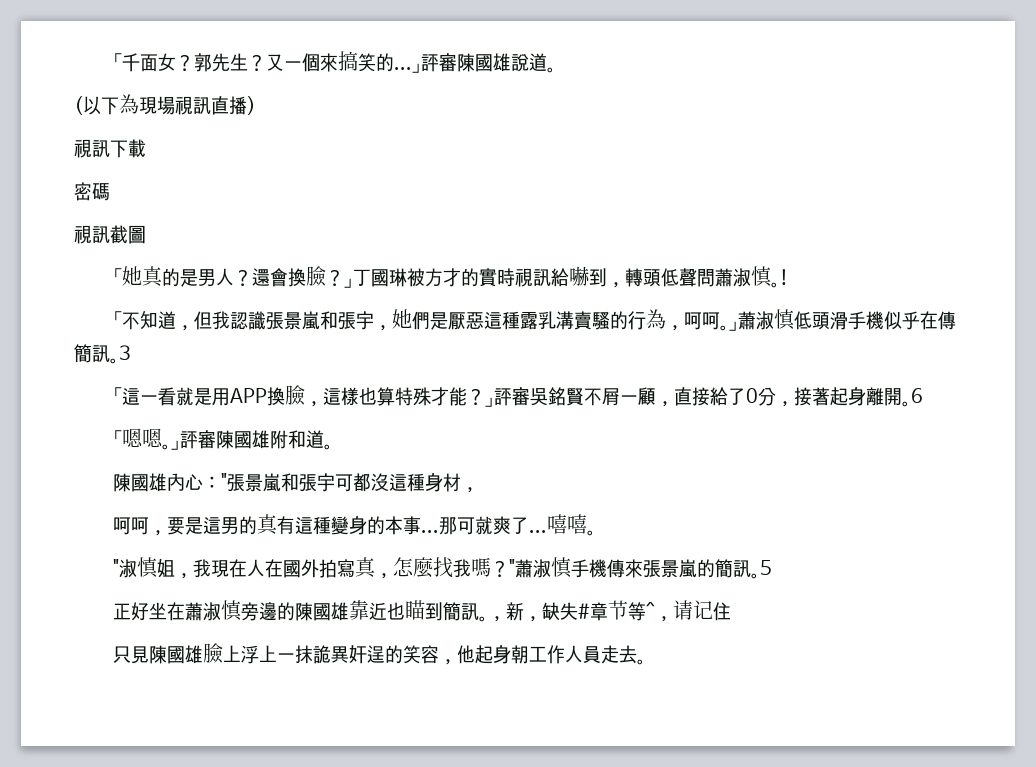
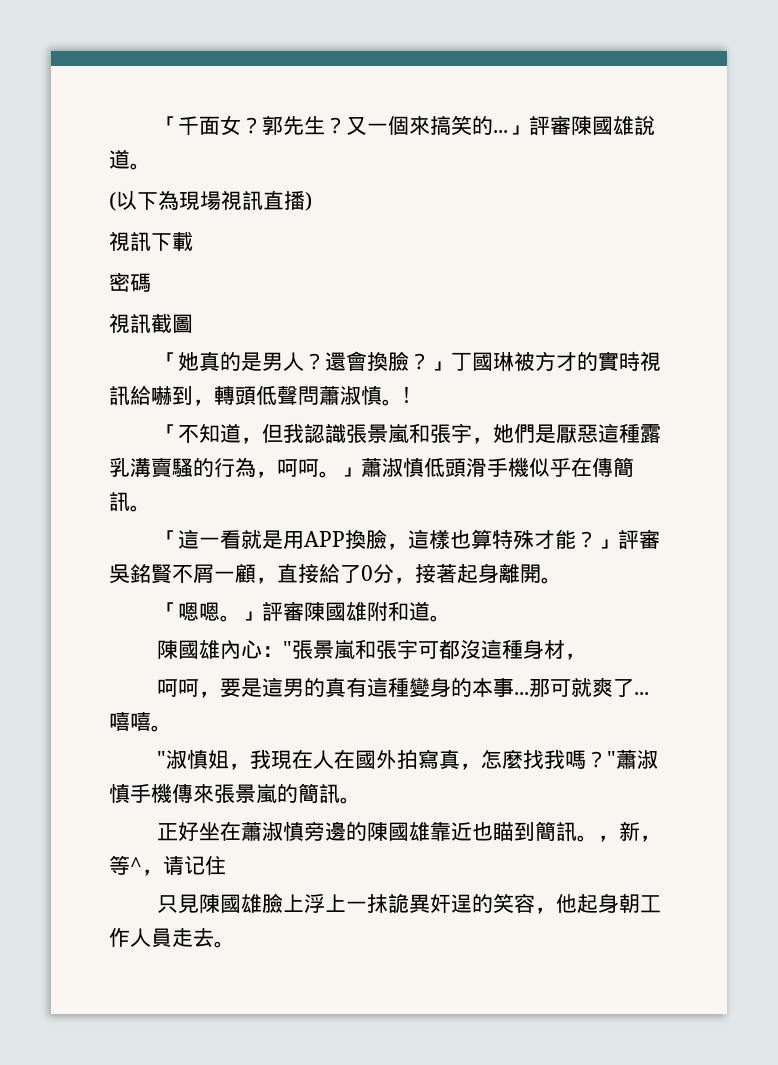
[119,345,131,360] 3 -> (151, 508) none
[911,388,924,403] 6 -> (562, 580) none
[760,560,773,575] 5 -> (361, 800) none
[542,600,629,621] 缺失#章节 -> (661, 838) none

